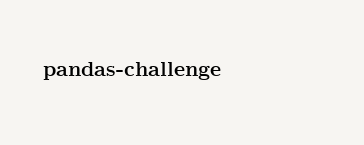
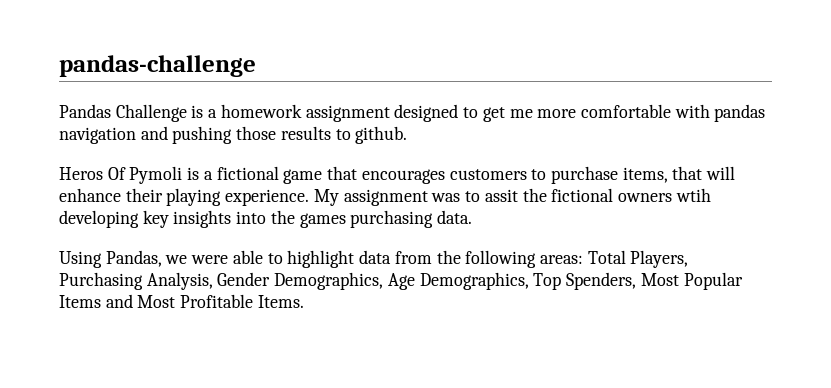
(221, 71) none -> [59,104,766,122] [59,126,408,144] [59,166,736,184] [59,188,711,206] [59,210,473,228] [59,250,689,268] [59,272,743,290] [59,294,304,308] // Pandas Challenge is a homework assignment designed to get me more comfortable with pandas navigation and pushing those results to github. // Heros Of Pymoli is a fictional game that encourages customers to purchase items, that will enhance their playing experience. My assignment was to assit the fictional owners wtih developing key insights into the games purchasing data. // Using Pandas, we were able to highlight data from the following areas: Total Players, Purchasing Analysis, Gender Demographics, Age Demographics, Top Spenders, Most Popular Items and Most Profitable Items.

